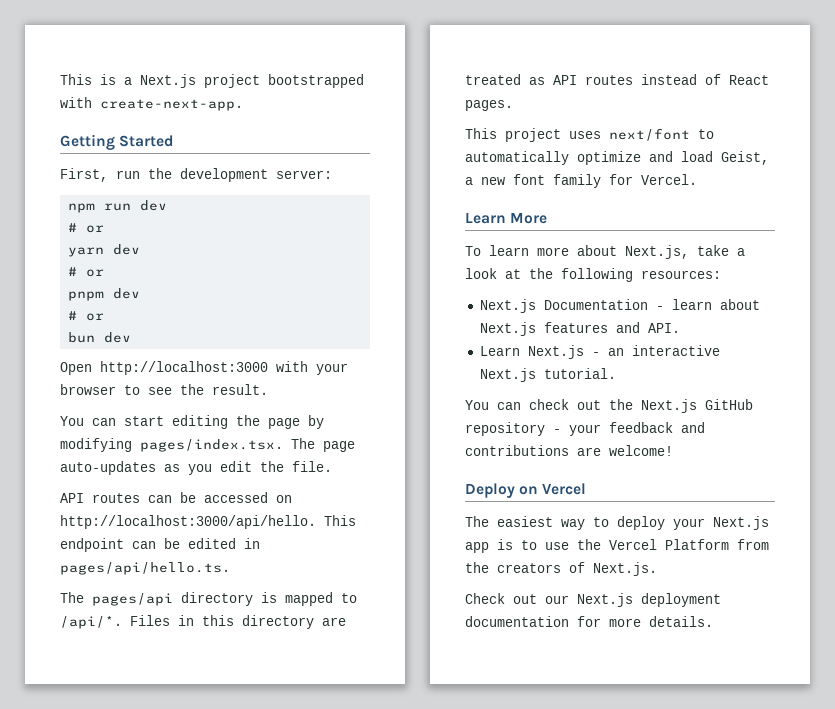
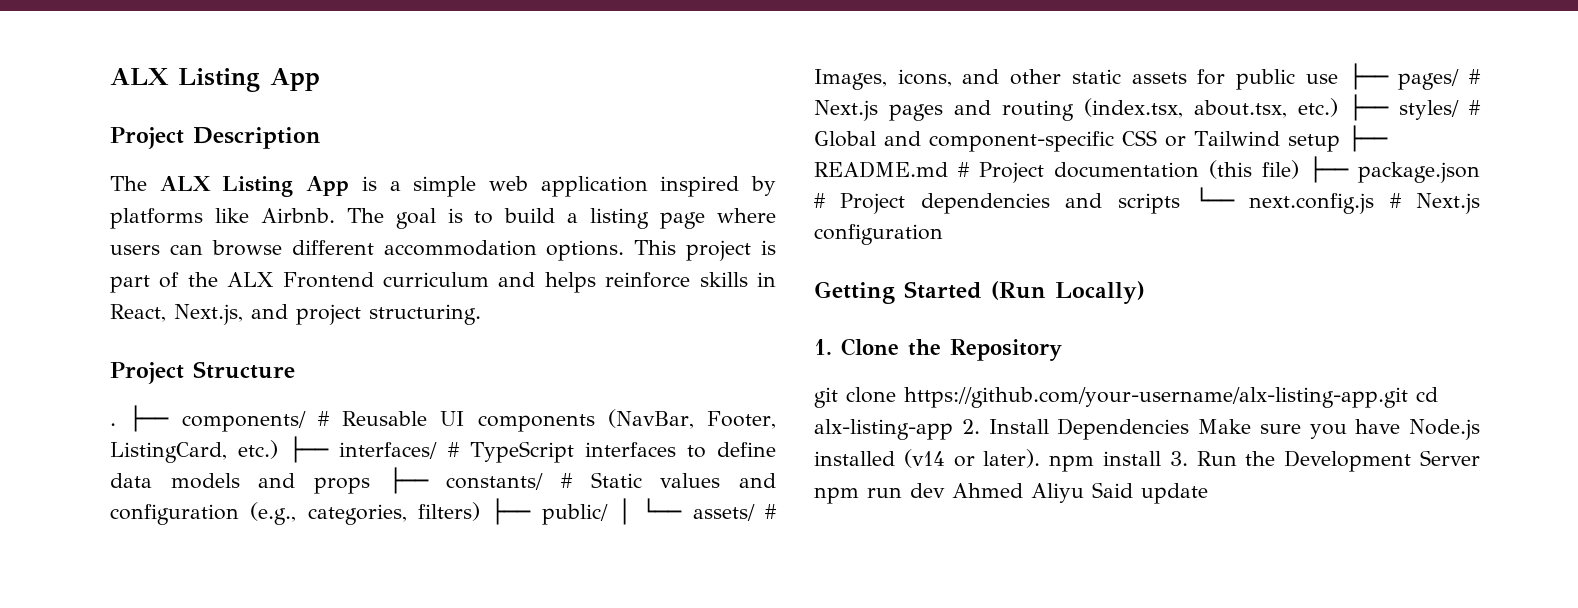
[60,74,364,88] [60,97,243,111] [60,134,175,150] [60,168,332,182] [68,200,168,213] [68,223,105,233] [68,244,141,257] [68,267,105,277] [68,288,141,301] [68,311,105,321] [68,332,132,343] [60,361,348,375] [60,384,268,395] [60,415,324,429] [60,438,355,452] [60,461,332,475] [60,492,292,503] [60,515,356,529] [60,538,260,552] [60,562,230,575] [60,592,357,606] [60,615,346,629] [465,74,769,85] [465,100,513,111] [465,128,714,142] [465,151,769,165] [465,174,697,188] [465,212,548,224] [465,245,745,259] [465,268,721,282] [479,299,760,313] [479,322,680,336] [479,345,720,359] [479,368,616,382] [465,399,753,413] [465,422,705,436] [465,445,673,456] [465,483,587,498] [465,516,769,530] [465,539,769,553] [465,562,657,576] [465,593,721,607] [465,616,713,627] This is a Next.js project bootstrapped with create-next-app. // Getting Started // First, run the development server: // npm run dev // # or // yarn dev // # or // pnpm dev // # or // bun dev // Open http://localhost:3000 with your browser to see the result. // You can start editing the page by modifying pages/index.tsx. The page auto-updates as you edit the file. // API routes can be accessed on http://localhost:3000/api/hello. This endpoint can be edited in pages/api/hello.ts. // The pages/api directory is mapped to /api/*. Files in this directory are treated as API routes instead of React pages. // This project uses next/font to automatically optimize and load Geist, a new font family for Vercel. // Learn More // To learn more about Next.js, take a look at the following resources: // Next.js Documentation - learn about Next.js features and API. // Learn Next.js - an interactive Next.js tutorial. // You can check out the Next.js GitHub repository - your feedback and contributions are welcome! // Deploy on Vercel // The easiest way to deploy your Next.js app is to use the Vercel Platform from the creators of Next.js. // Check out our Next.js deployment documentation for more details. -> [110,68,320,92] [110,127,321,149] [110,176,776,197] [110,208,777,229] [110,240,776,261] [110,272,776,293] [110,304,481,325] [110,361,295,384] [110,405,777,432] [110,436,776,463] [110,467,776,494] [110,498,778,525] [814,63,1481,90] [814,94,1481,121] [814,125,1388,152] [814,156,1480,183] [814,187,1480,214] [814,224,943,245] [814,281,1145,304] [814,338,1062,361] [814,387,1438,408] [814,418,1480,440] [814,449,1480,472] [814,482,1208,504] ALX Listing App // Project Description // The ALX Listing App is a simple web application inspired by platforms like Airbnb. The goal is to build a listing page where users can browse different accommodation options. This project is part of the ALX Frontend curriculum and helps reinforce skills in React, Next.js, and project structuring. // Project Structure // . ├── components/ # Reusable UI components (NavBar, Footer, ListingCard, etc.) ├── interfaces/ # TypeScript interfaces to define data models and props ├── constants/ # Static values and configuration (e.g., categories, filters) ├── public/ │ └── assets/ # Images, icons, and other static assets for public use ├── pages/ # Next.js pages and routing (index.tsx, about.tsx, etc.) ├── styles/ # Global and component-specific CSS or Tailwind setup ├── README.md # Project documentation (this file) ├── package.json # Project dependencies and scripts └── next.config.js # Next.js configuration // Getting Started (Run Locally) // 1. Clone the Repository // git clone https://github.com/your-username/alx-listing-app.git cd alx-listing-app 2. Install Dependencies Make sure you have Node.js installed (v14 or later). npm install 3. Run the Development Server npm run dev Ahmed Aliyu Said update

